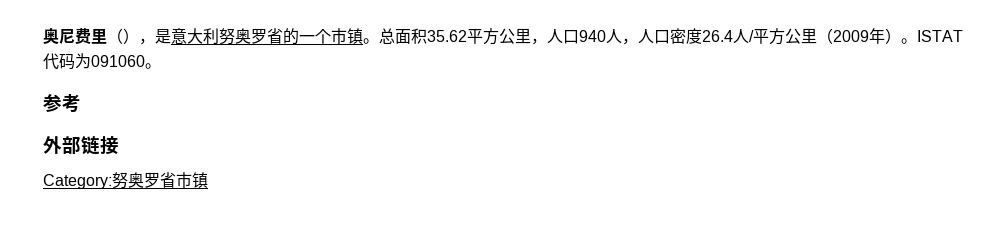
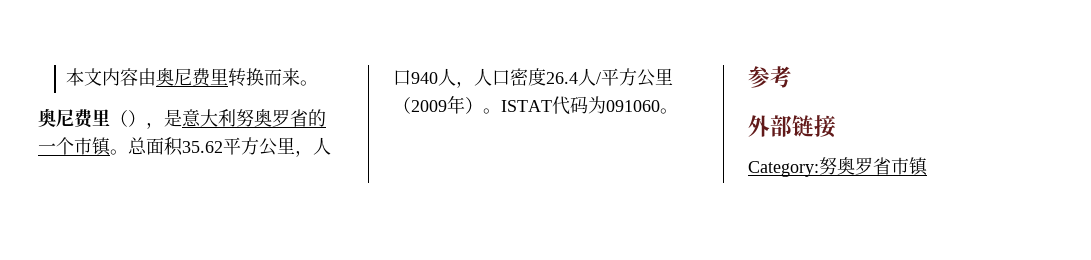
(43, 36) none -> [66,68,319,87] 本文内容由奥尼费里转换而来。 //

